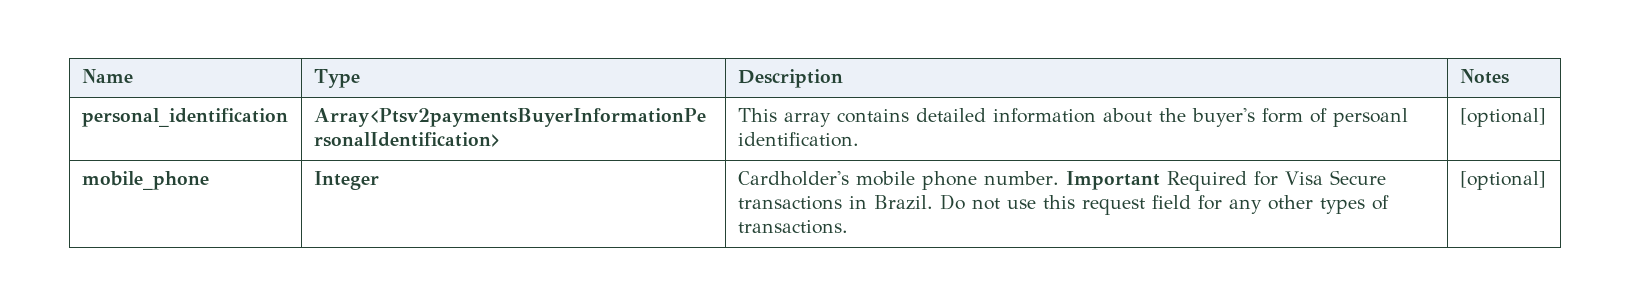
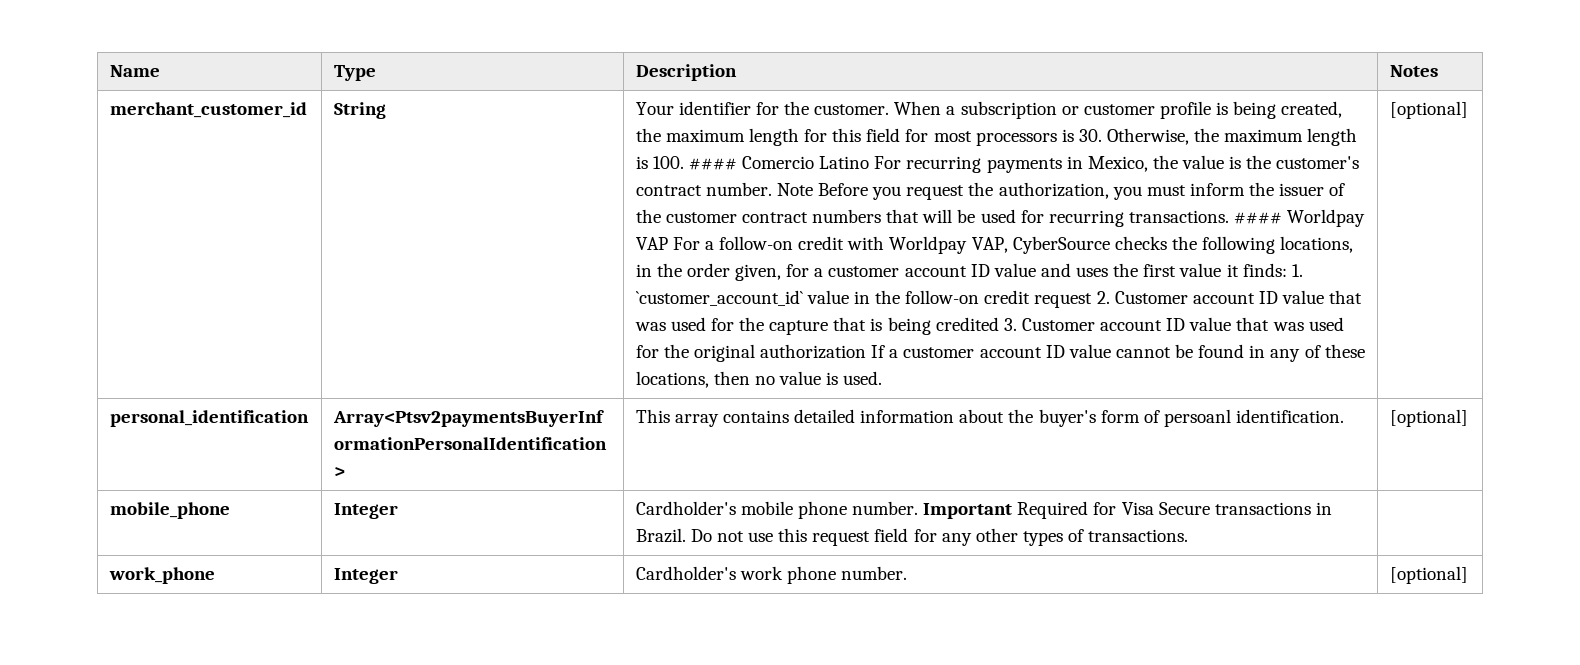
(1509, 76) none -> [109,102,307,118] [333,102,386,119] [635,101,1343,119] [635,128,1358,146] [635,155,1360,173] [635,182,1346,200] [635,209,1366,227] [635,236,1354,254] [635,263,1303,281] [635,290,1363,308] [634,317,1344,335] [635,344,1365,362] [635,371,883,388] [1389,101,1468,119] // merchant_customer_id | String | Your identifier for the customer. When a subscription or customer profile is being created, the maximum length for this field for most processors is 30. Otherwise, the maximum length is 100. #### Comercio Latino For recurring payments in Mexico, the value is the customer's contract number. Note Before you request the authorization, you must inform the issuer of the customer contract numbers that will be used for recurring transactions. #### Worldpay VAP For a follow-on credit with Worldpay VAP, CyberSource checks the following locations, in the order given, for a customer account ID value and uses the first value it finds: 1. `customer_account_id` value in the follow-on credit request 2. Customer account ID value that was used for the capture that is being credited 3. Customer account ID value that was used for the original authorization If a customer account ID value cannot be found in any of these locations, then no value is used. | [optional]
(848, 227) none -> [108,567,215,584] [333,568,398,584] [635,566,908,584] // work_phone | Integer | Cardholder's work phone number. |

